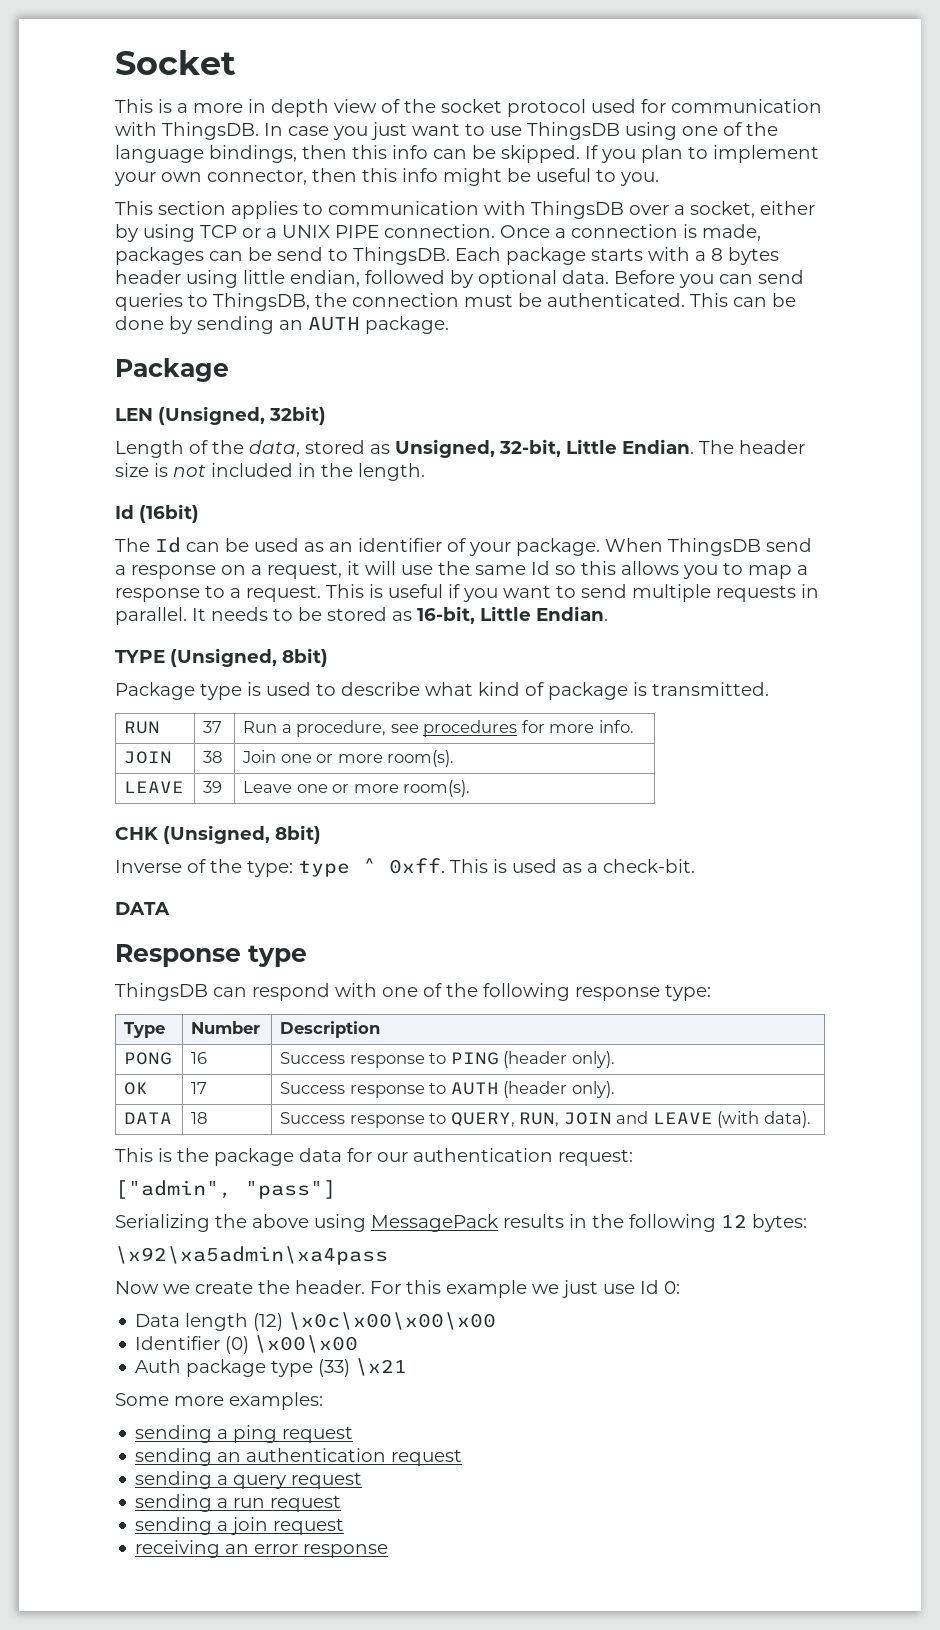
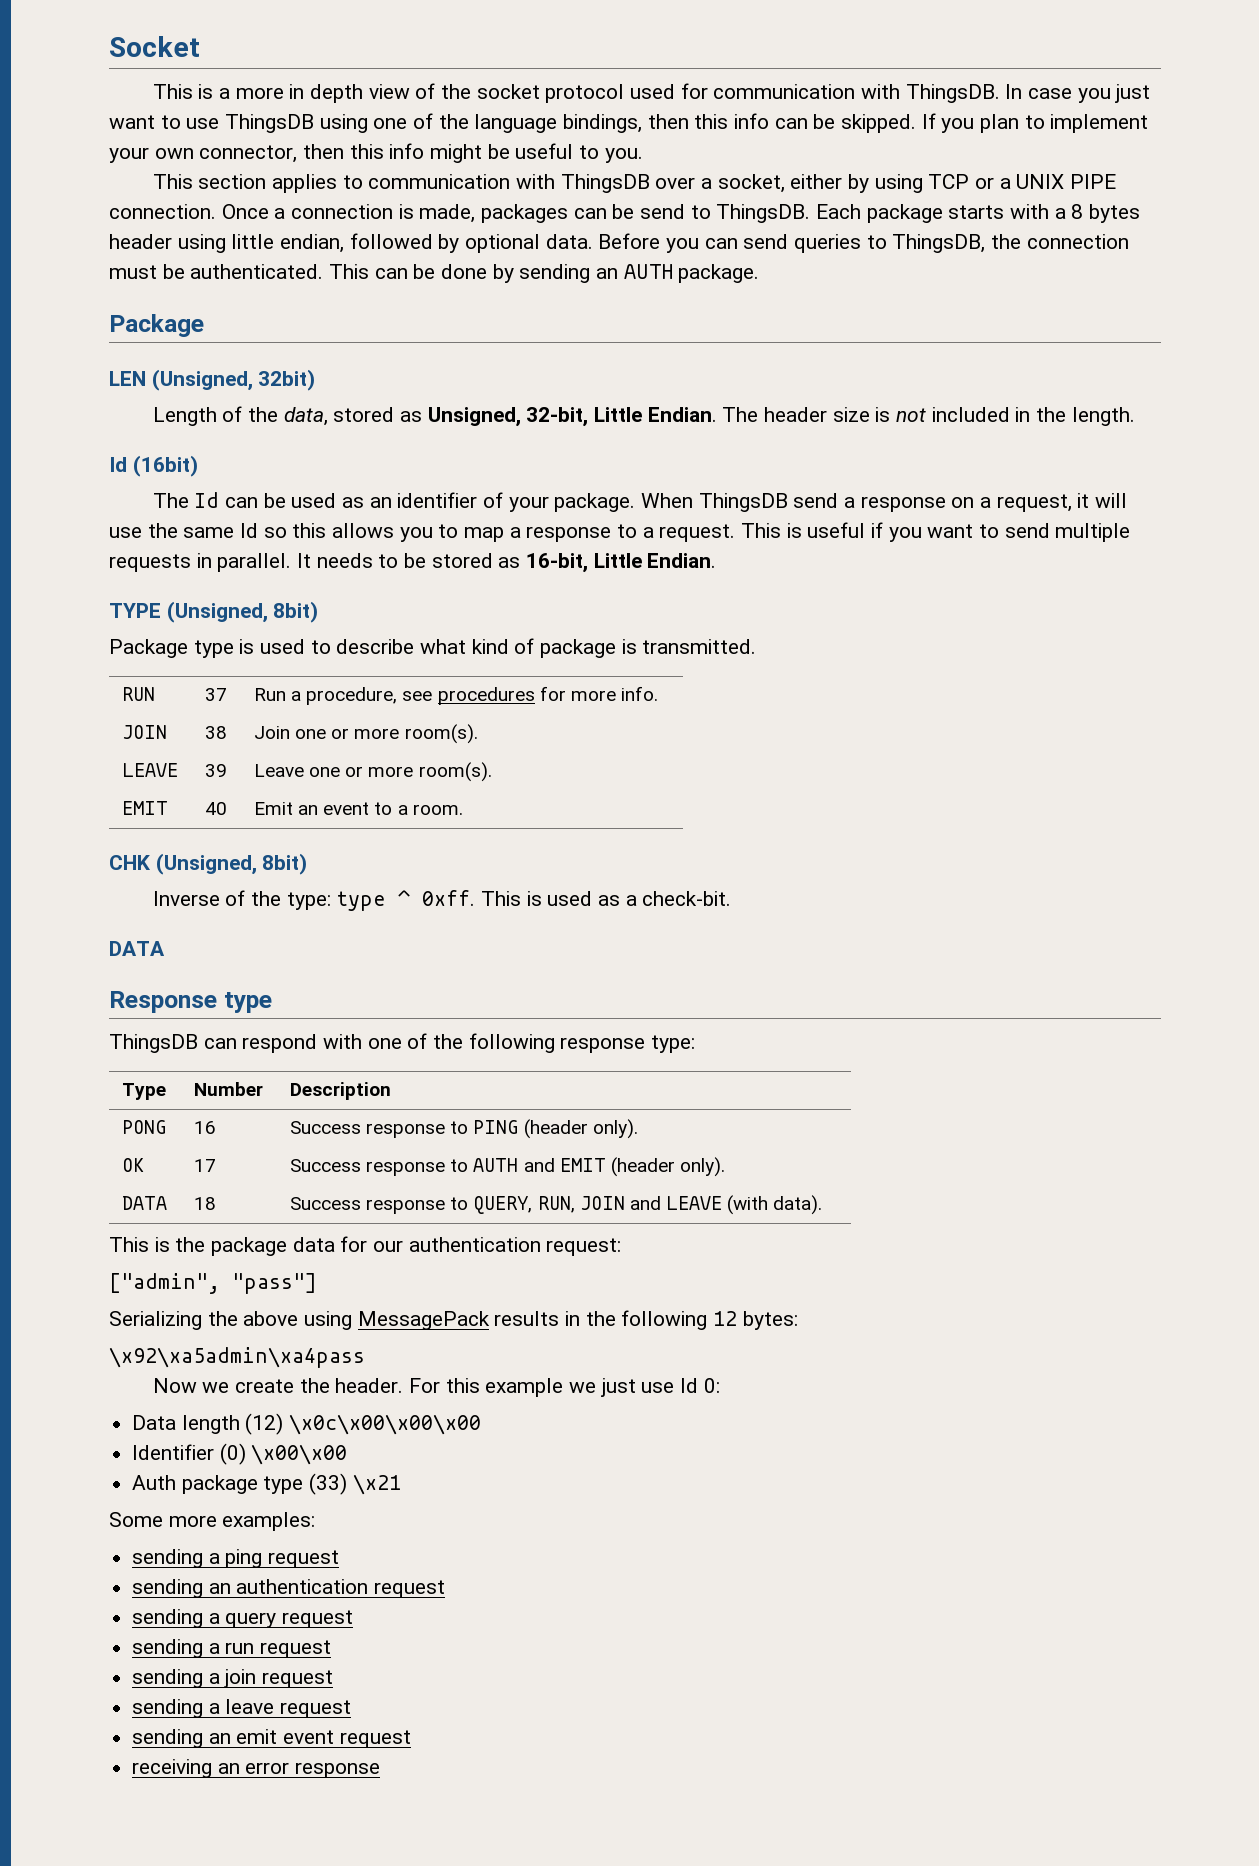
(471, 788) none -> [122,801,169,815] [205,802,228,815] [254,802,463,815] // EMIT | 40 | Emit an event to a room.
(499, 1088) none -> [523,1158,606,1172] and EMIT
(345, 1526) none -> [132,1699,352,1718] [132,1729,411,1748] // sending a leave request // sending an emit event request

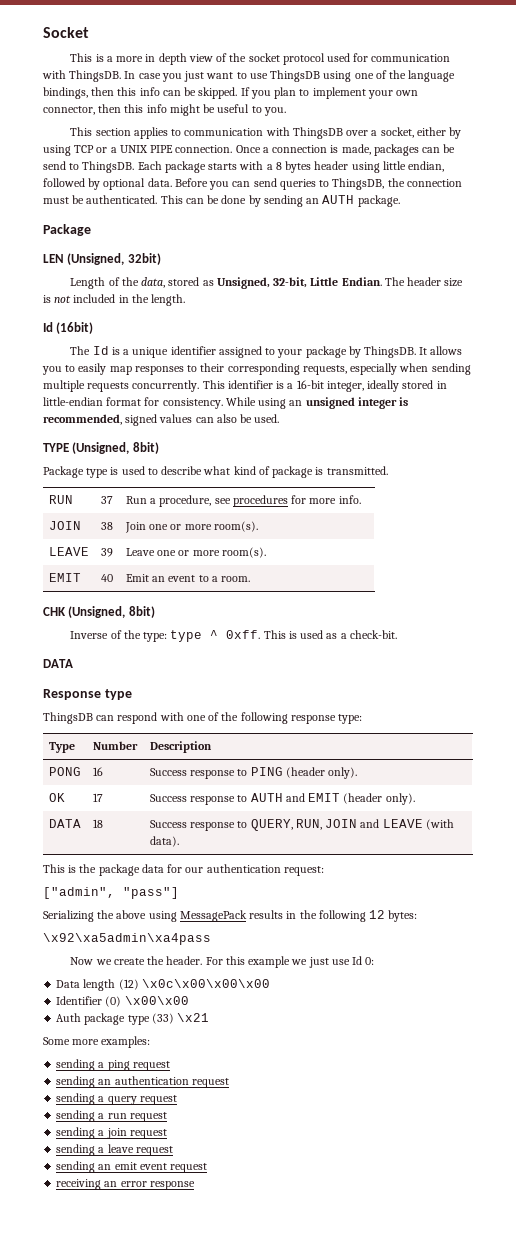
[225,492,1128,512] [109,522,1131,542] [109,553,717,573] can be used as an identifier of your package. When ThingsDB send a response on a request, it will use the same Id so this allows you to map a response to a request. This is useful if you want to send multiple requests in parallel. It needs to be stored as 16-bit, Little Endian. -> [111,346,463,358] [42,363,471,375] [43,380,447,392] [43,397,409,409] [43,414,280,426] is a unique identifier assigned to your package by ThingsDB. It allows you to easily map responses to their corresponding requests, especially when sending multiple requests concurrently. This identifier is a 16-bit integer, ideally stored in little-endian format for consistency. While using an unsigned integer is recommended, signed values can also be used.

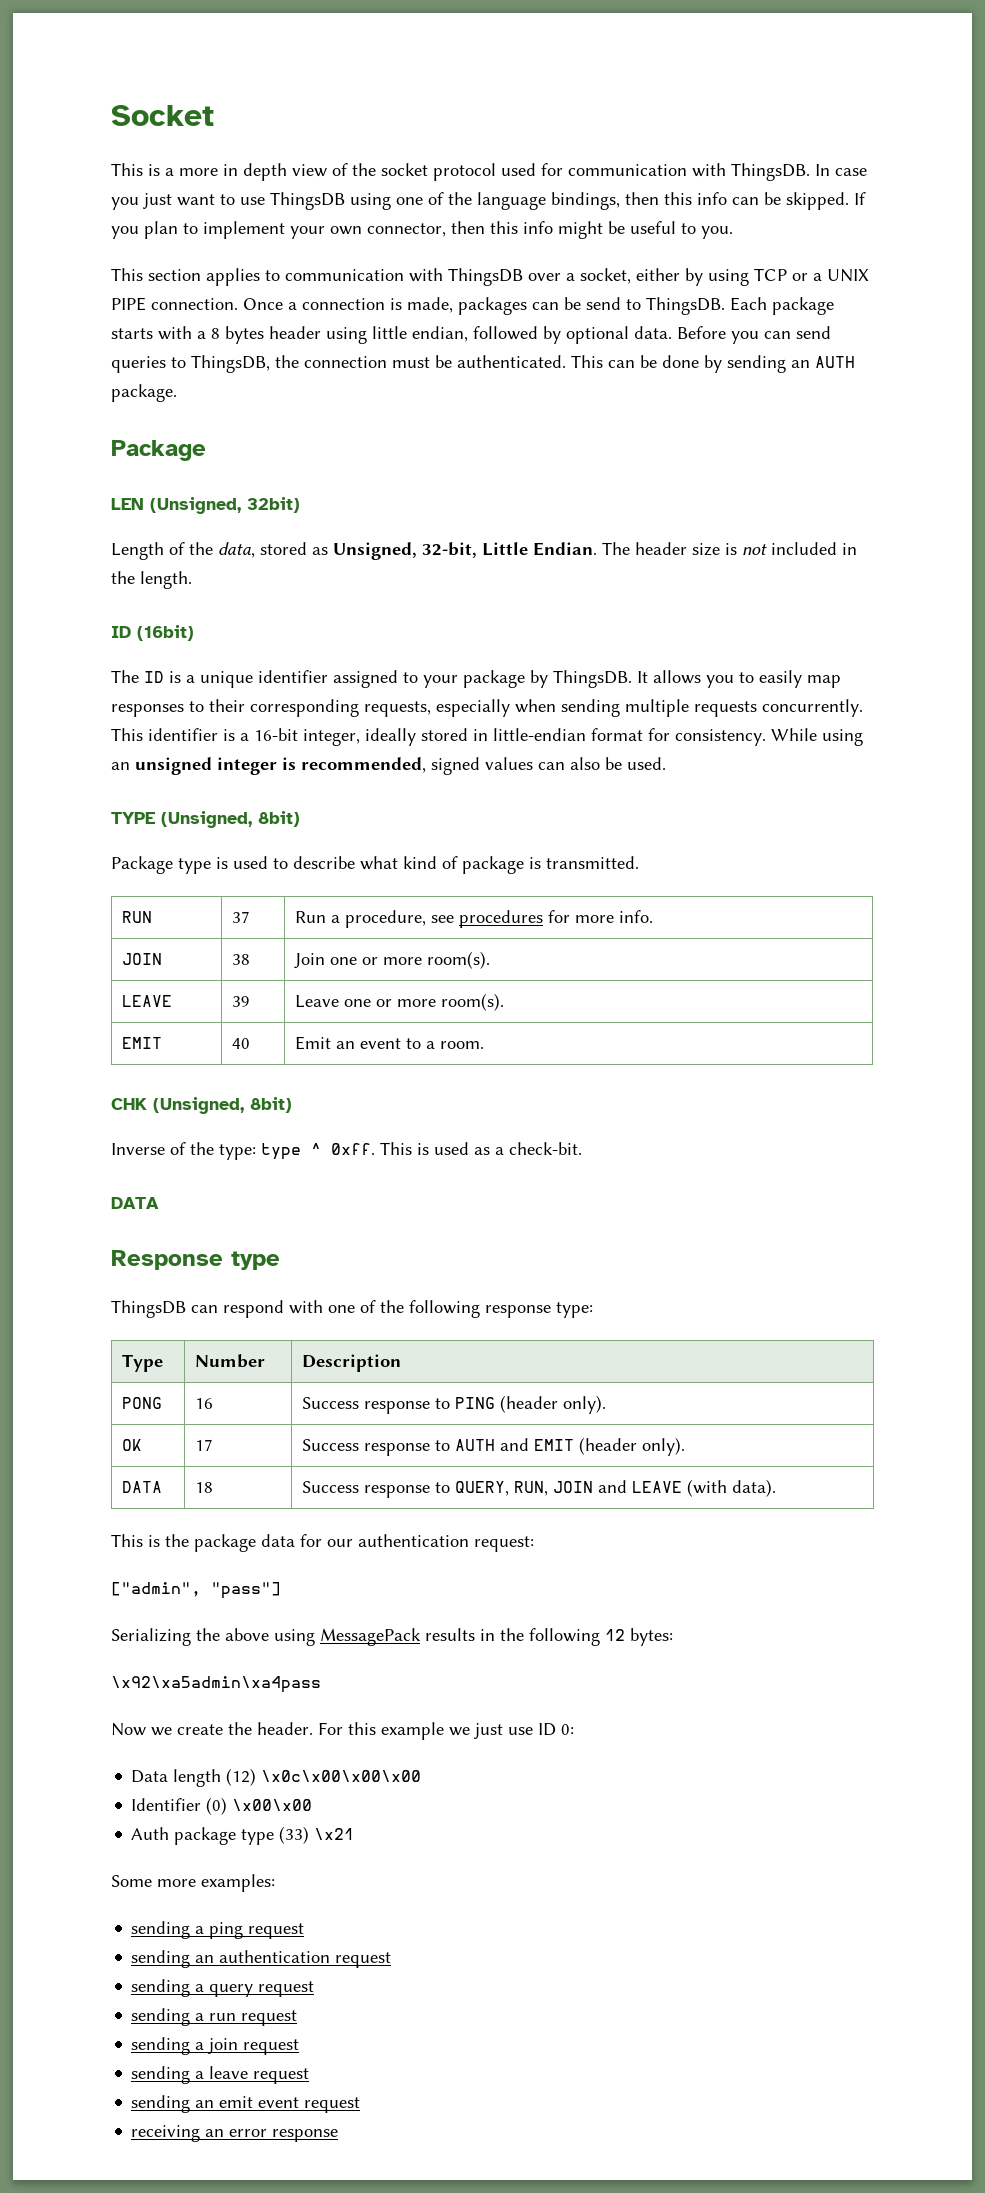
[43,322,53,332] Id -> [111,626,131,638] ID
[92,346,109,355] Id -> [144,671,164,683] ID
[351,956,362,965] Id -> [538,1723,556,1736] ID

